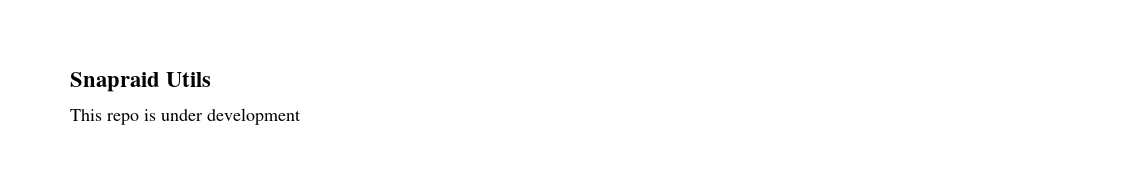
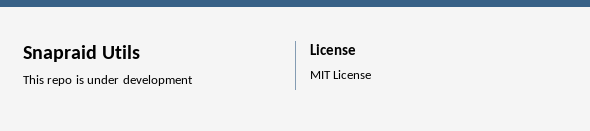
(301, 116) none -> [310,44,356,55] [310,70,372,79] // License // MIT License

